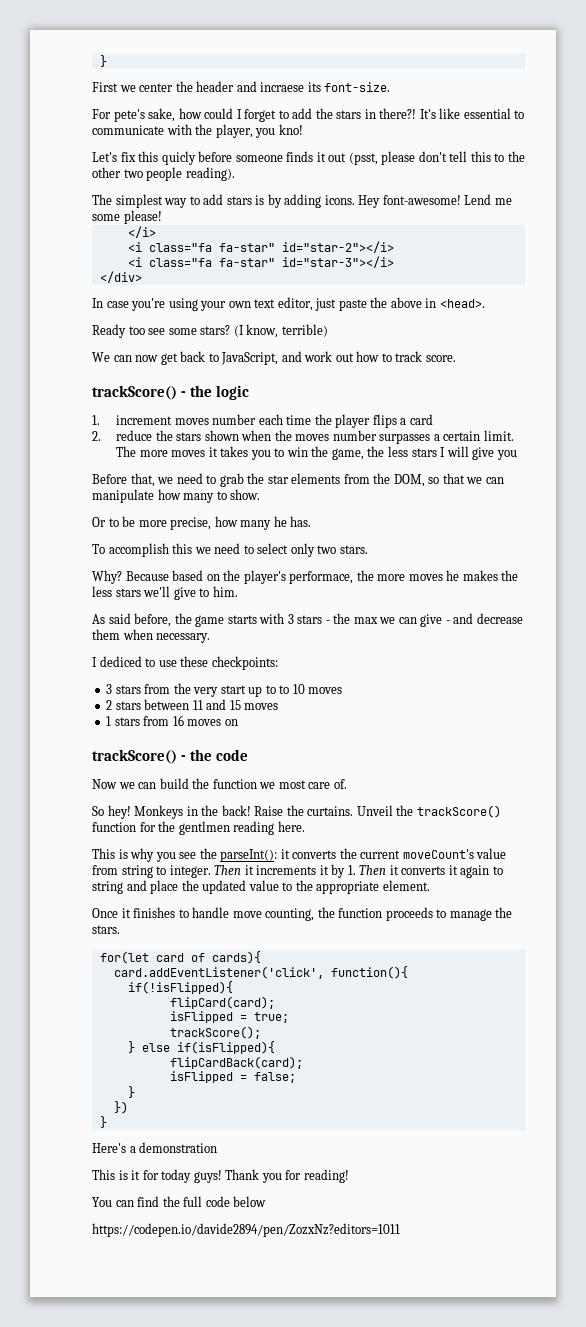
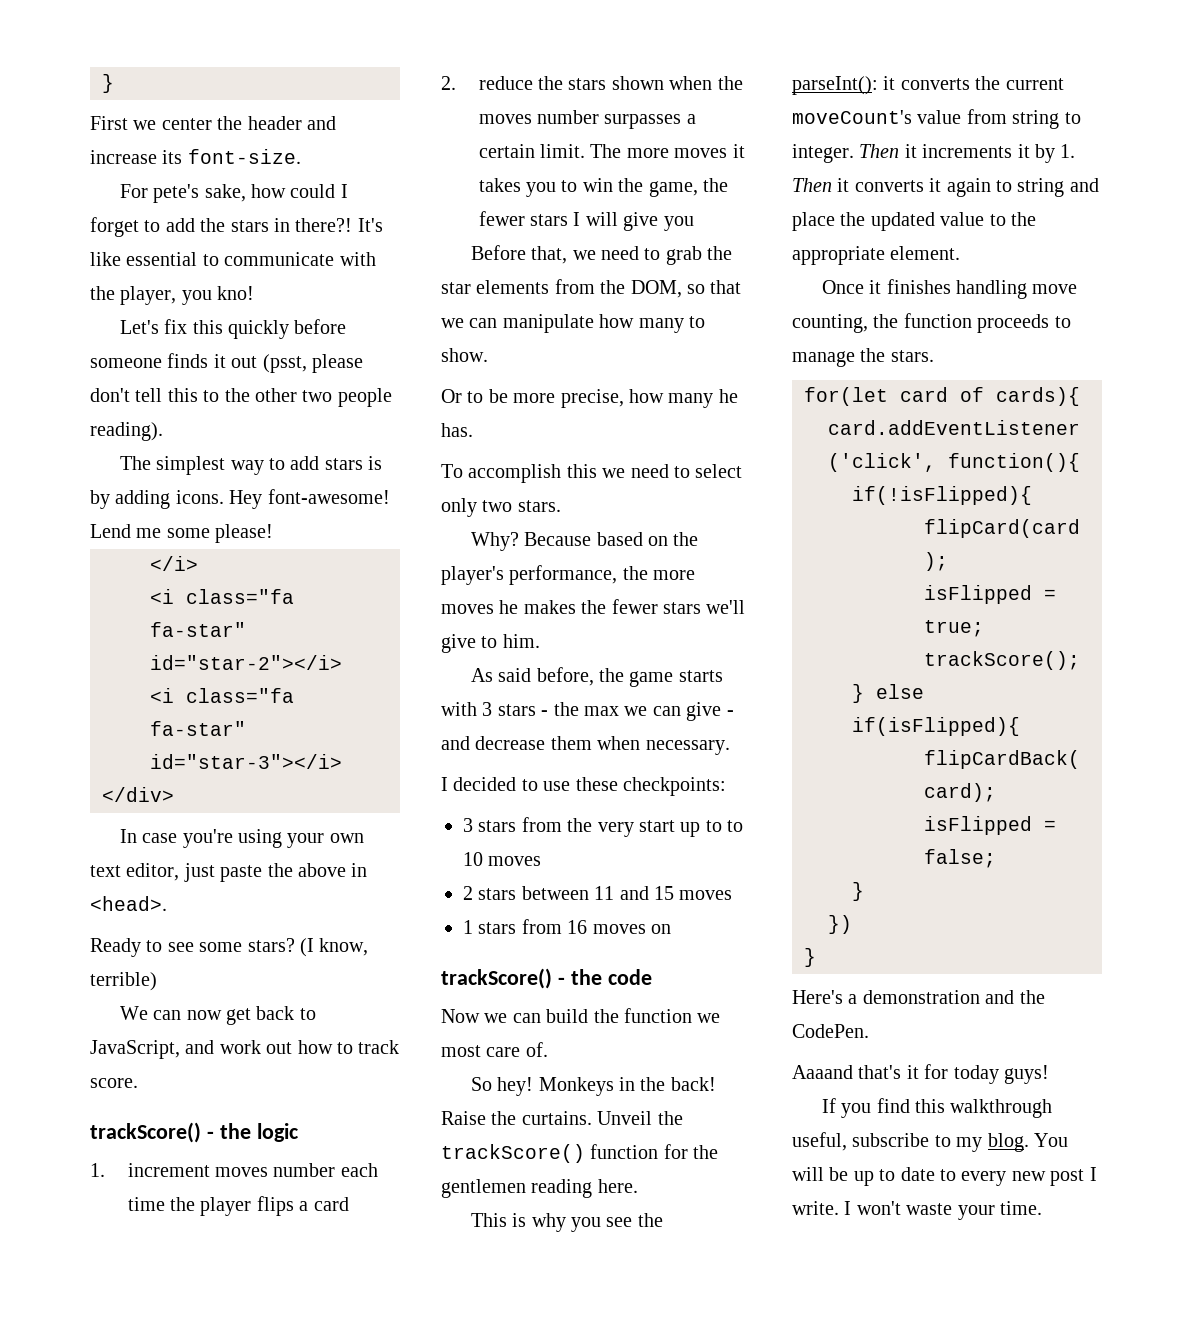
[260,82,305,92] incraese -> [90,150,157,164] increase
[161,151,196,165] quicly -> [227,320,289,339] quickly
[128,326,145,335] too -> [146,940,163,952] to
[387,446,408,457] less -> [478,211,525,226] fewer
[289,571,354,584] performace, -> [509,565,618,585] performance,
[92,586,112,597] less -> [611,599,658,614] fewer
[99,656,142,667] dediced -> [453,777,517,791] decided
[178,821,230,835] gentlmen -> [441,1179,526,1198] gentlemen
[178,907,230,918] to handle -> [955,280,1027,299] handling
[92,1169,128,1180] // This is -> [985,990,1045,1004] [792,1024,869,1038] [792,1065,902,1079] and the CodePen. // Aaaand that's
[225,1169,349,1183] [92,1196,267,1207] [92,1223,400,1237] Thank you for reading! // You can find the full code below // https://codepen.io/davide2894/pen/ZozxNz?editors=1011 -> [821,1098,1053,1118] [792,1132,1068,1152] [792,1167,1097,1186] [792,1201,1042,1220] // If you find this walkthrough useful, subscribe to my blog. You will be up to date to every new post I write. I won't waste your time.

